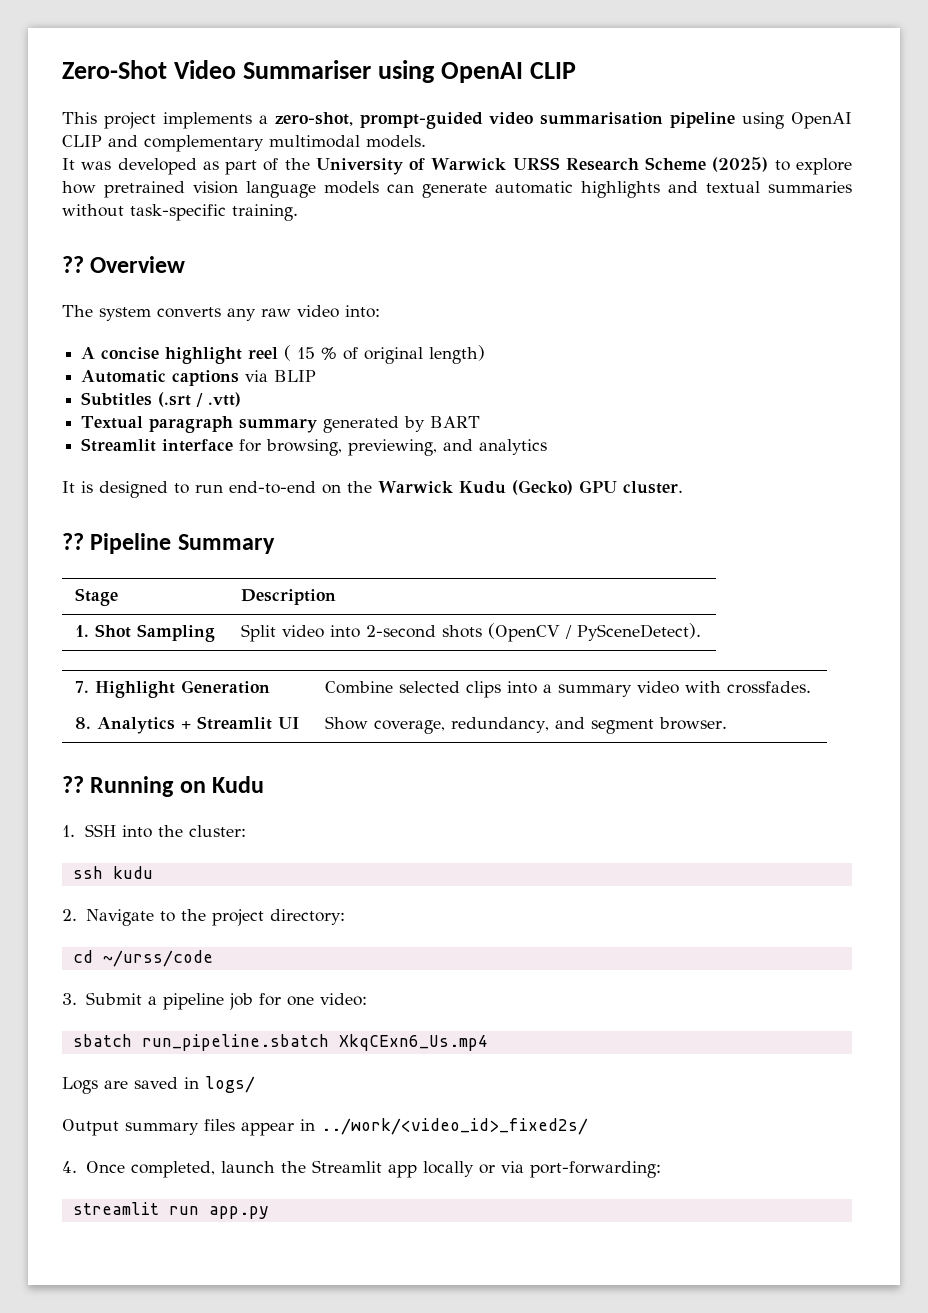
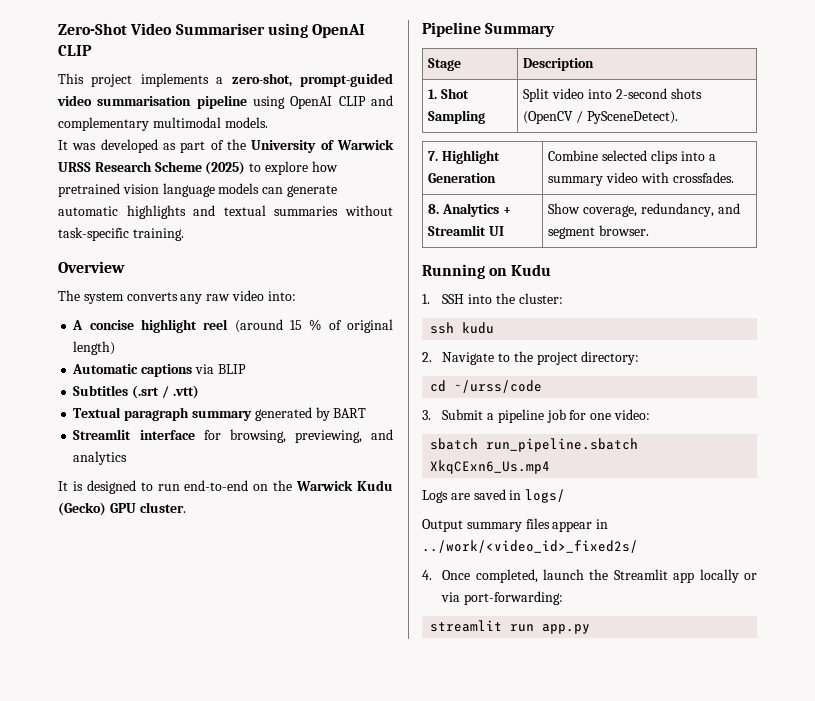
[62,256,84,273] ?? -> (184, 234) none
[284,345,292,361] ( -> [234,319,283,333] (around
[62,533,84,550] ?? -> (186, 507) none
[62,776,84,793] ?? -> (650, 230) none

